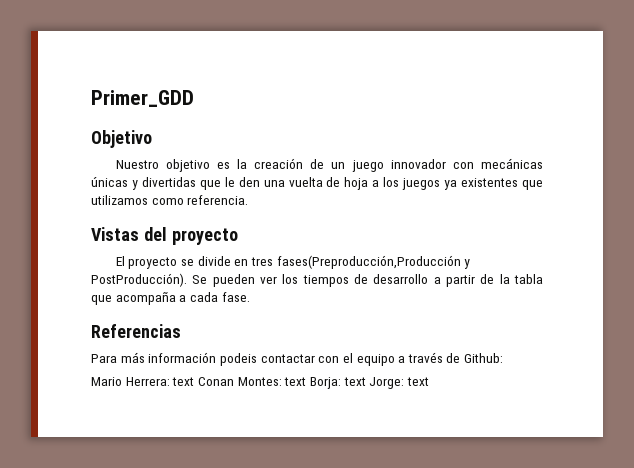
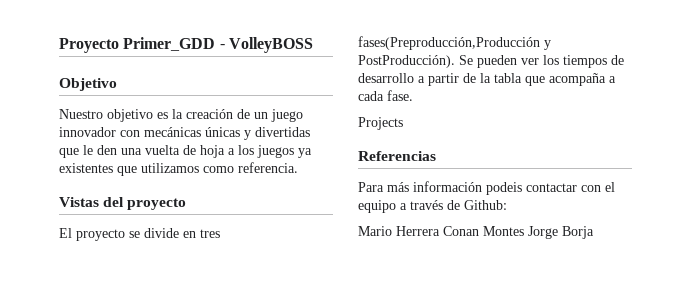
(91, 98) none -> [59,38,119,53] Proyecto
(194, 98) none -> [219,37,313,53] - VolleyBOSS
(250, 297) none -> [358,117,403,130] // Projects
[125,377,429,389] Herrera: text Conan Montes: text Borja: text Jorge: text -> [396,226,594,239] Herrera Conan Montes Jorge Borja

